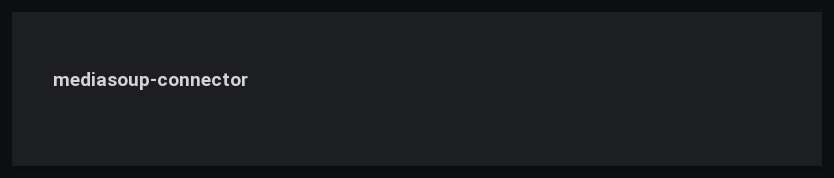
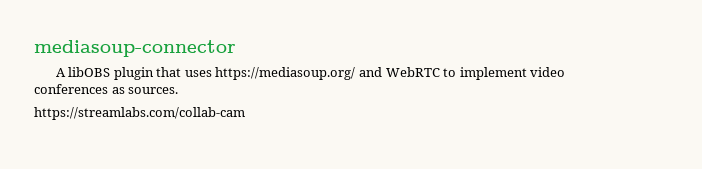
(248, 81) none -> [55,67,566,80] [34,84,179,94] [34,107,245,120] // A libOBS plugin that uses https://mediasoup.org/ and WebRTC to implement video conferences as sources. // https://streamlabs.com/collab-cam

